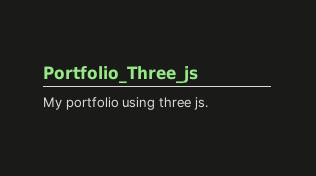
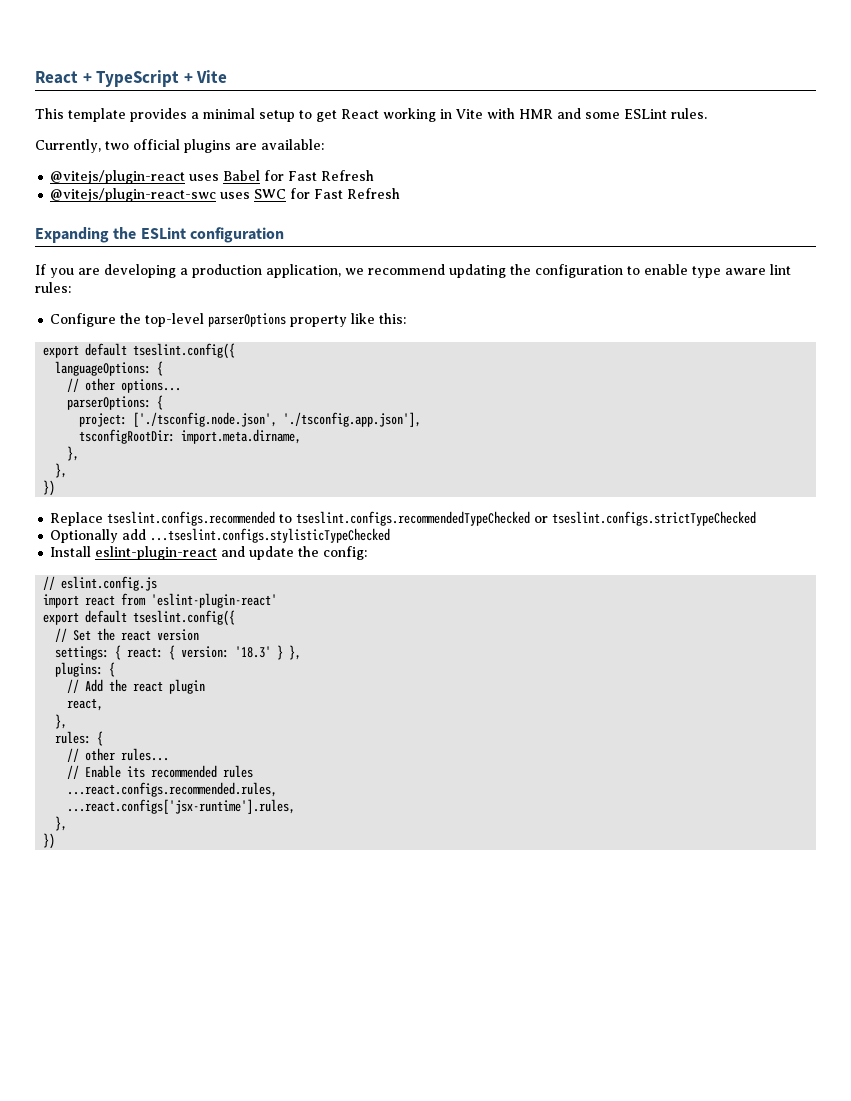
[43,66,198,84] [43,97,208,110] Portfolio_Three_js // My portfolio using three js. -> [35,70,228,87] [35,108,707,122] [35,139,324,153] [50,170,375,184] [50,188,401,202] [35,227,284,243] [35,264,791,278] [35,282,71,293] [50,313,407,327] [43,343,236,359] [55,361,164,376] [67,378,182,393] [67,395,164,410] [79,412,422,427] [79,429,302,444] [67,446,80,461] [55,463,68,478] [43,480,56,496] [50,511,757,526] [50,528,391,543] [50,546,368,560] [43,576,158,591] [43,593,278,608] [43,610,236,626] [55,628,200,642] [55,645,302,660] [55,662,116,677] [67,679,206,694] [67,698,104,711] [55,714,68,729] [55,731,104,746] [67,748,170,762] [67,765,254,779] [67,782,278,797] [67,799,296,814] [55,816,68,831] [43,833,56,849] React + TypeScript + Vite // This template provides a minimal setup to get React working in Vite with HMR and some ESLint rules. // Currently, two official plugins are available: // @vitejs/plugin-react uses Babel for Fast Refresh // @vitejs/plugin-react-swc uses SWC for Fast Refresh // Expanding the ESLint configuration // If you are developing a production application, we recommend updating the configuration to enable type aware lint rules: // Configure the top-level parserOptions property like this: // export default tseslint.config({ // languageOptions: { // // other options... // parserOptions: { // project: ['./tsconfig.node.json', './tsconfig.app.json'], // tsconfigRootDir: import.meta.dirname, // }, // }, // }) // Replace tseslint.configs.recommended to tseslint.configs.recommendedTypeChecked or tseslint.configs.strictTypeChecked // Optionally add ...tseslint.configs.stylisticTypeChecked // Install eslint-plugin-react and update the config: // // eslint.config.js // import react from 'eslint-plugin-react' // export default tseslint.config({ // // Set the react version // settings: { react: { version: '18.3' } }, // plugins: { // // Add the react plugin // react, // }, // rules: { // // other rules... // // Enable its recommended rules // ...react.configs.recommended.rules, // ...react.configs['jsx-runtime'].rules, // }, // })

